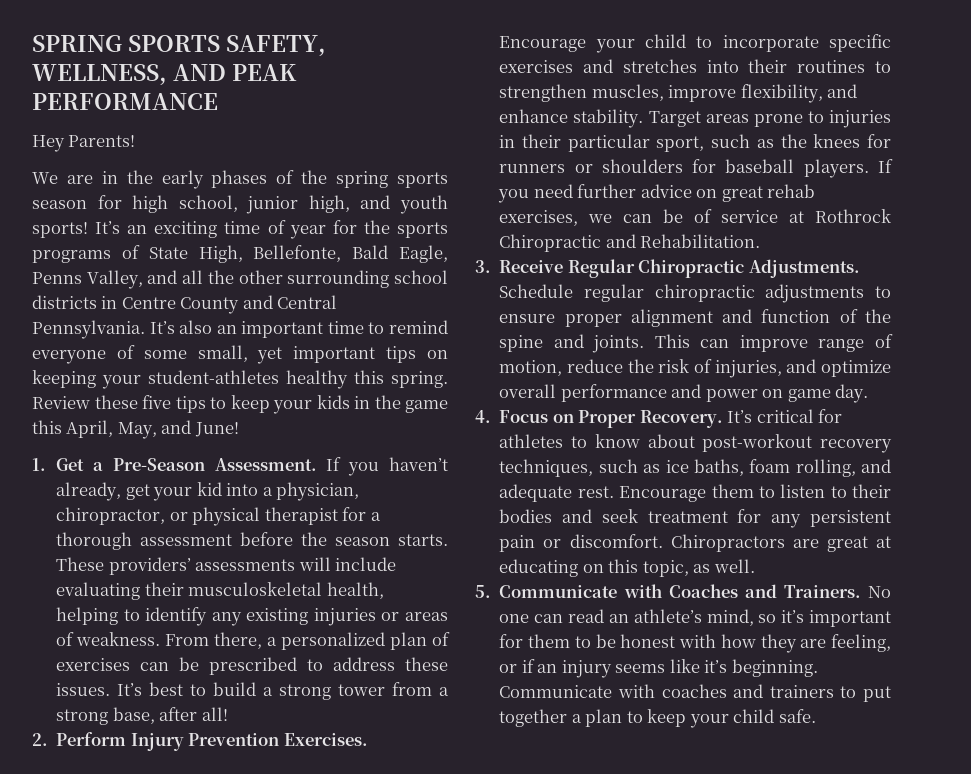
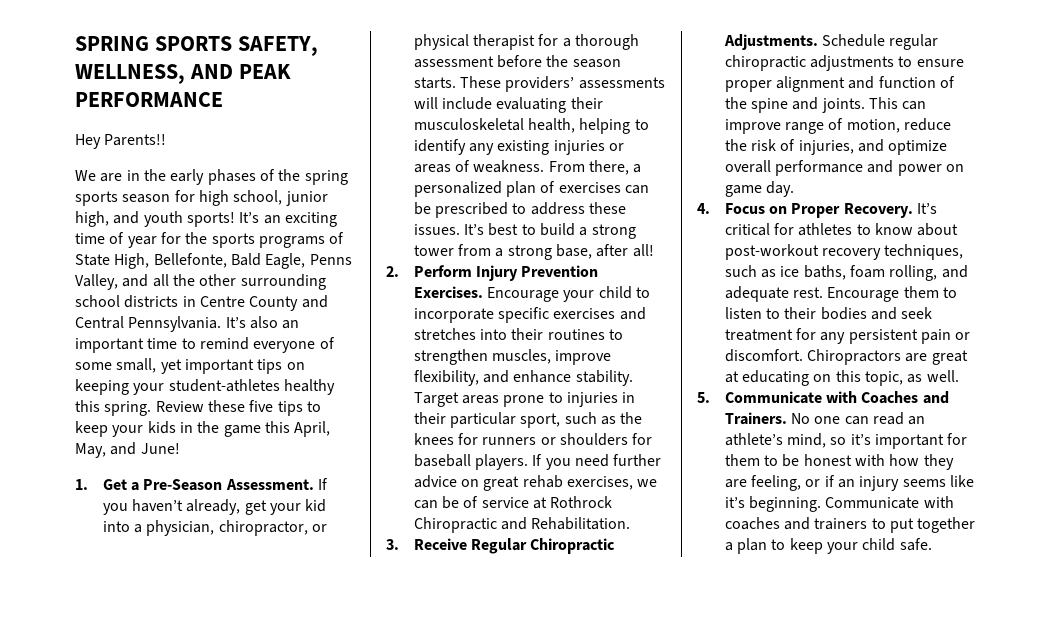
[68,135,136,147] Parents! -> [104,134,167,146] Parents!!

